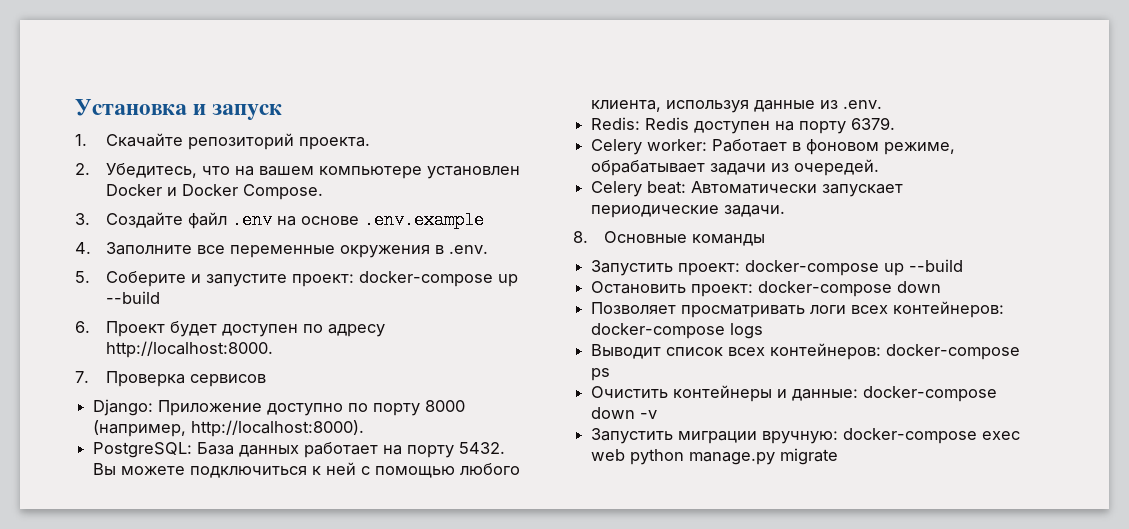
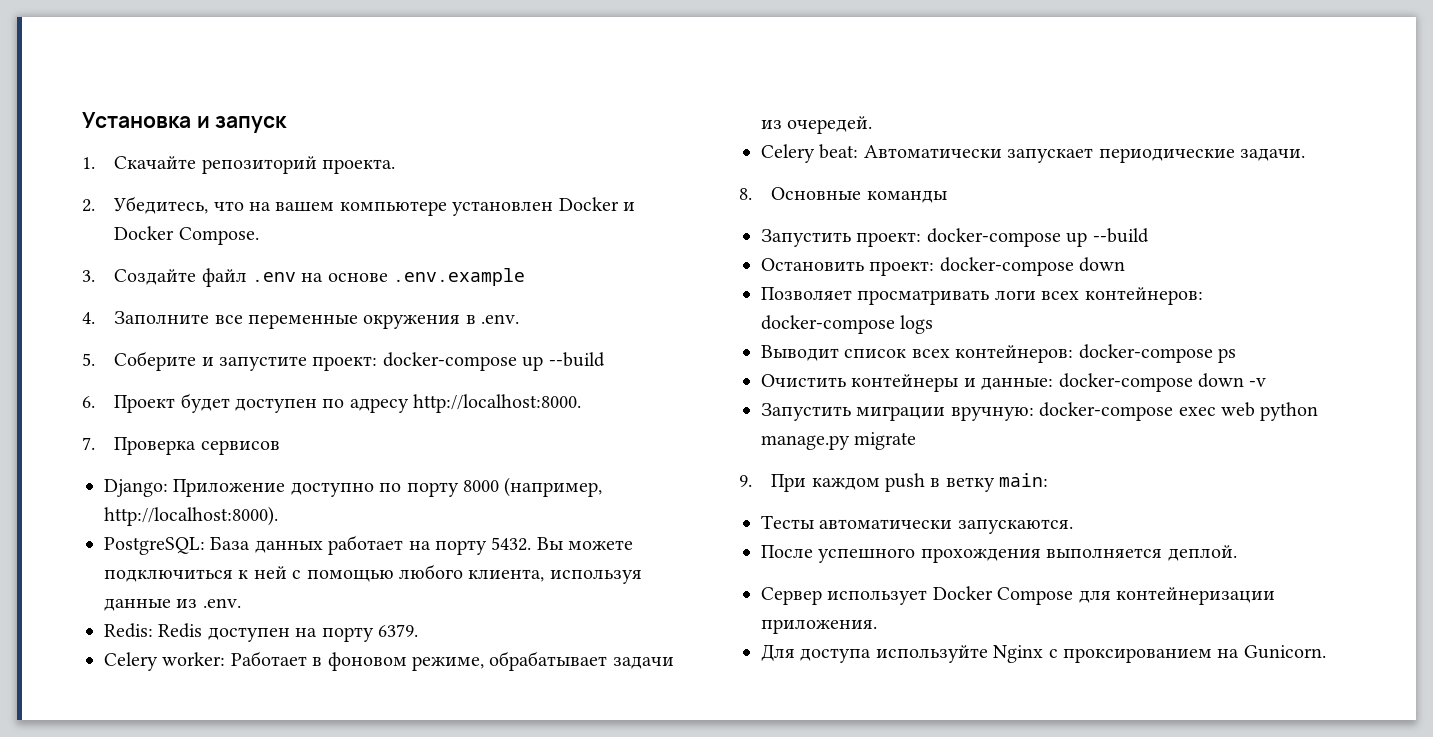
(839, 456) none -> [739,473,1049,492] [761,515,1073,534] [761,545,1237,563] [761,586,1275,605] [761,619,877,634] [761,644,1326,663] // 9. При каждом push в ветку main: // Тесты автоматически запускаются. // После успешного прохождения выполняется деплой. // Сервер использует Docker Compose для контейнеризации приложения. // Для доступа используйте Nginx с проксированием на Gunicorn.

